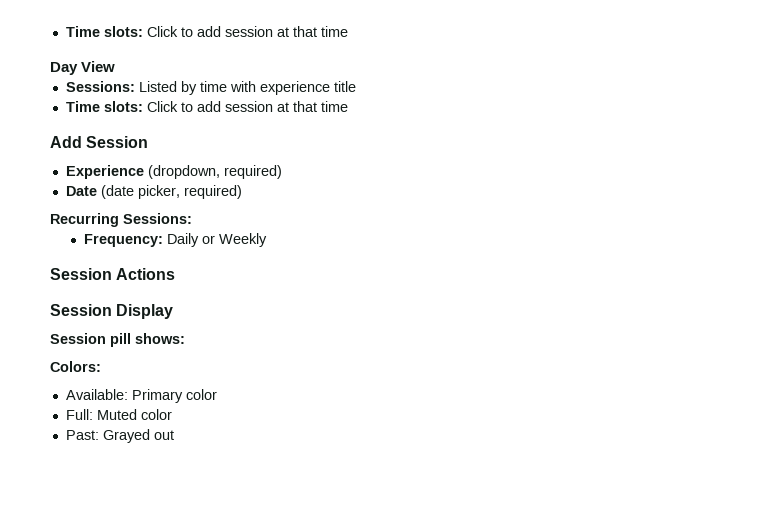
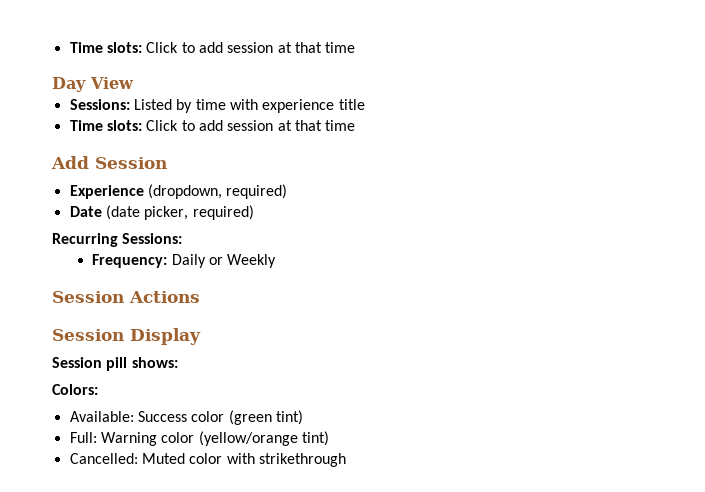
[131,389,217,403] Primary color -> [137,410,303,425] Success color (green tint)
(93, 414) none -> [100,431,329,446] [69,453,138,464] Warning color (yellow/orange tint) // Cancelled:
[65,429,174,443] // Past: Grayed out -> [226,453,346,467] with strikethrough

